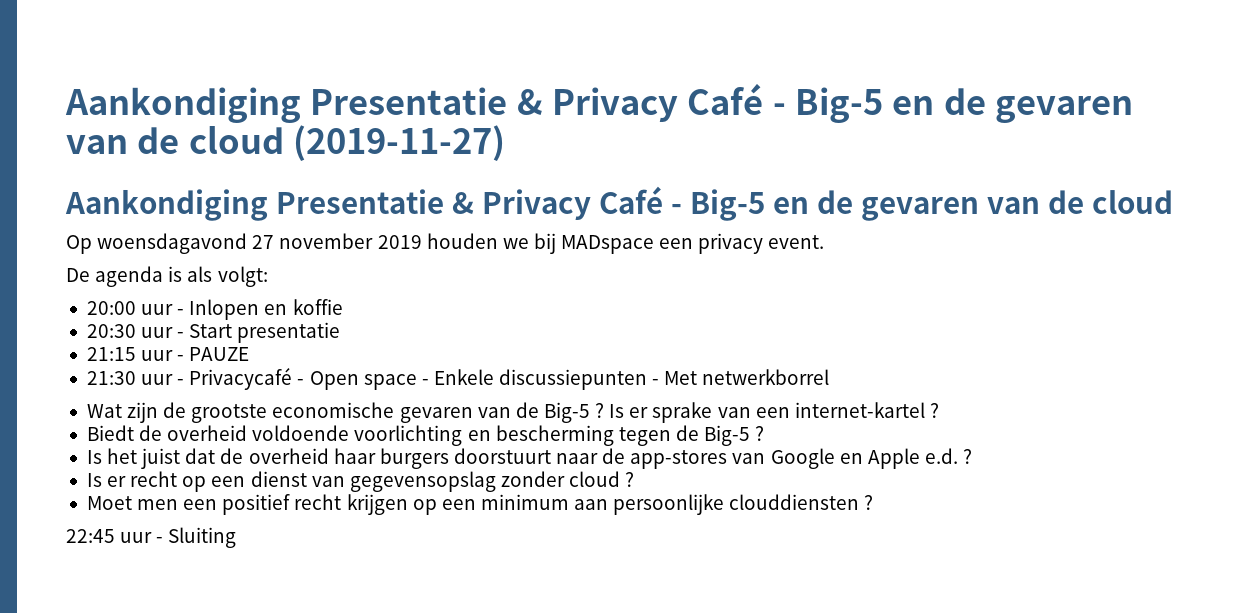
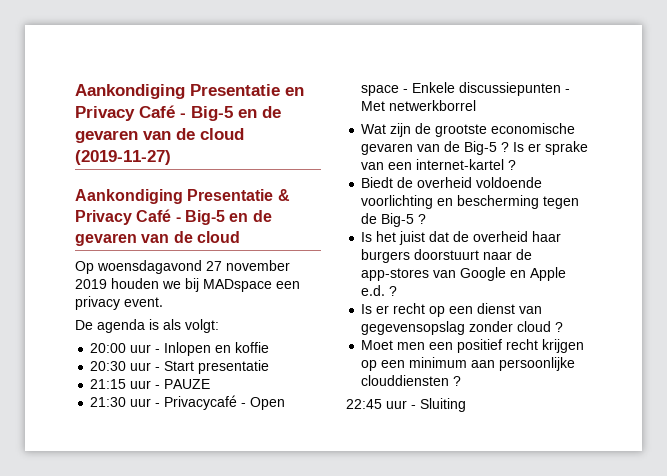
[65,87,543,123] Aankondiging Presentatie & -> [75,84,304,99] Aankondiging Presentatie en

